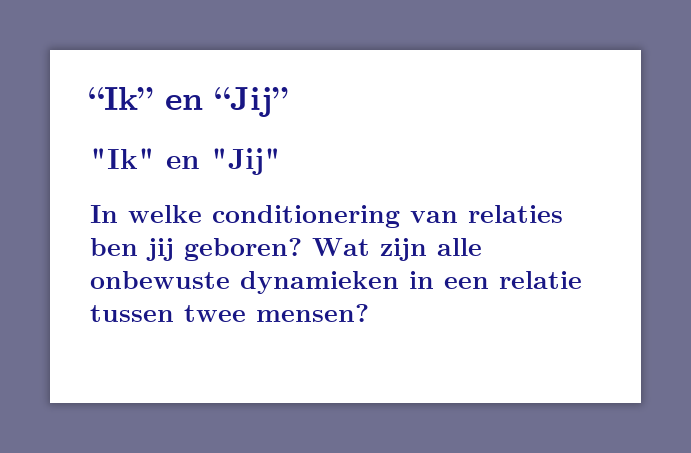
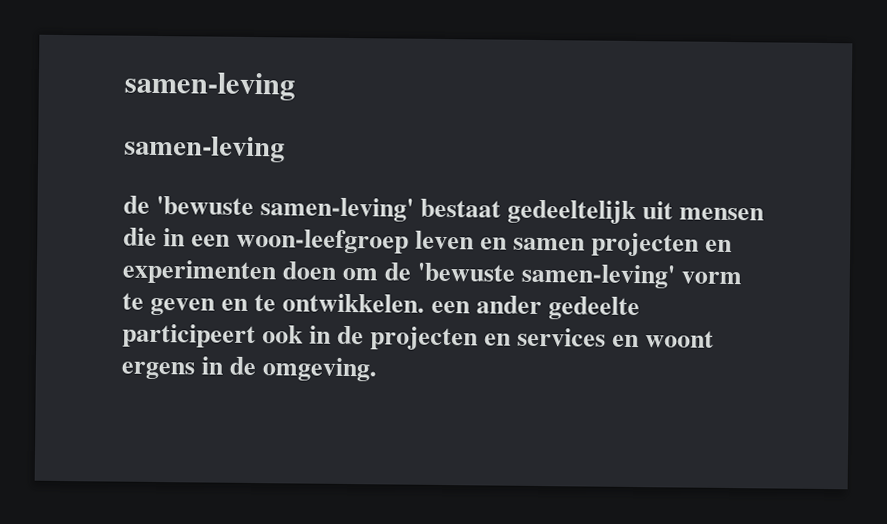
[89,87,288,117] [90,148,281,175] [90,205,563,228] [90,238,482,261] [90,271,582,294] [90,304,369,322] “Ik” en “Jij” // "Ik" en "Jij" // In welke conditionering van relaties ben jij geboren? Wat zijn alle onbewuste dynamieken in een relatie tussen twee mensen? -> [124,71,295,101] [124,135,285,163] [123,195,765,225] [123,227,733,257] [122,259,743,289] [122,292,641,321] [122,323,715,351] [121,356,378,382] samen-leving // samen-leving // de 'bewuste samen-leving' bestaat gedeeltelijk uit mensen die in een woon-leefgroep leven en samen projecten en experimenten doen om de 'bewuste samen-leving' vorm te geven en te ontwikkelen. een ander gedeelte participeert ook in de projecten en services en woont ergens in de omgeving.

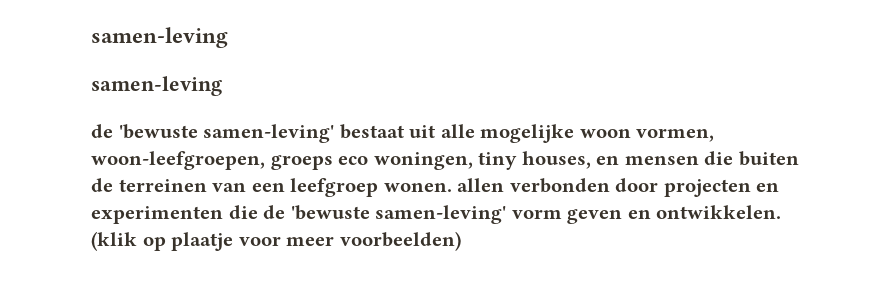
[507,199,765,225] [123,227,586,254] gedeeltelijk uit mensen die in een woon-leefgroep leven en samen -> [409,124,715,143] [91,151,799,170] [91,178,659,197] uit alle mogelijke woon vormen, woon-leefgroepen, groeps eco woningen, tiny houses, en mensen die buiten de terreinen van een leefgroep wonen. allen verbonden door
[282,261,379,281] doen om -> [228,205,258,219] die
[122,292,144,310] te -> (562, 214) none
[254,293,641,321] [122,323,715,351] [121,356,378,382] te ontwikkelen. een ander gedeelte participeert ook in de projecten en services en woont ergens in de omgeving. -> [656,205,782,219] [91,231,461,251] ontwikkelen. (klik op plaatje voor meer voorbeelden)

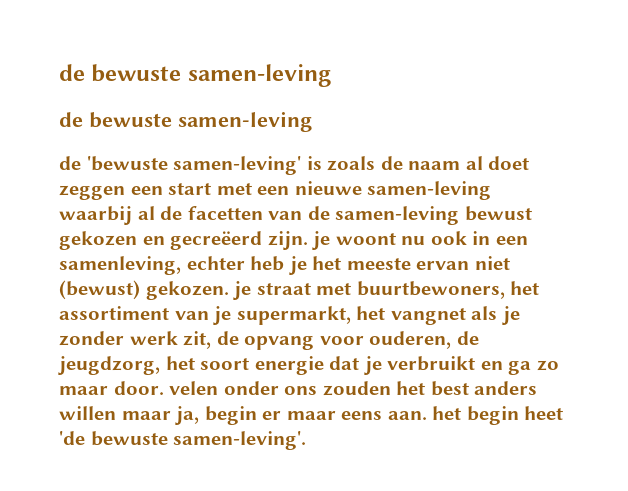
[91,27,228,48] samen-leving // -> [59,64,331,87] [59,112,172,128] de bewuste samen-leving // de bewuste
[339,124,715,143] [91,151,799,170] [91,178,780,197] [91,205,782,224] [91,231,461,251] bestaat uit alle mogelijke woon vormen, woon-leefgroepen, groeps eco woningen, tiny houses, en mensen die buiten de terreinen van een leefgroep wonen. allen verbonden door projecten en experimenten die de 'bewuste samen-leving' vorm geven en ontwikkelen. (klik op plaatje voor meer voorbeelden) -> [306,156,530,171] [59,181,492,200] [59,206,532,225] [59,231,528,250] [59,256,510,275] [59,280,540,300] [59,306,520,325] [59,331,479,350] [58,356,559,375] [59,381,538,396] [59,406,564,425] [59,431,307,450] is zoals de naam al doet zeggen een start met een nieuwe samen-leving waarbij al de facetten van de samen-leving bewust gekozen en gecreëerd zijn. je woont nu ook in een samenleving, echter heb je het meeste ervan niet (bewust) gekozen. je straat met buurtbewoners, het assortiment van je supermarkt, het vangnet als je zonder werk zit, de opvang voor ouderen, de jeugdzorg, het soort energie dat je verbruikt en ga zo maar door. velen onder ons zouden het best anders willen maar ja, begin er maar eens aan. het begin heet 'de bewuste samen-leving'.

